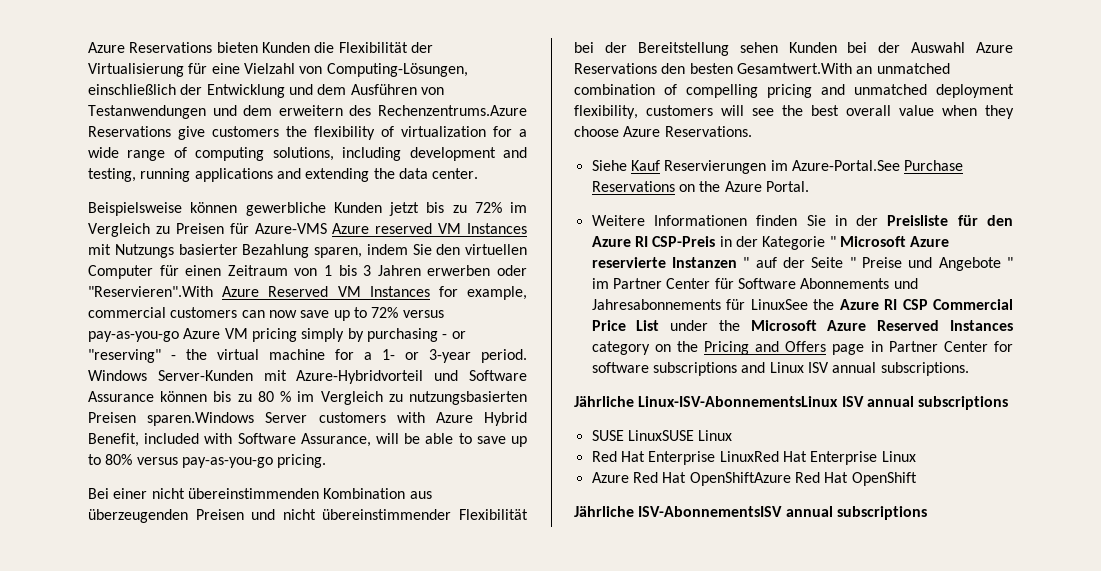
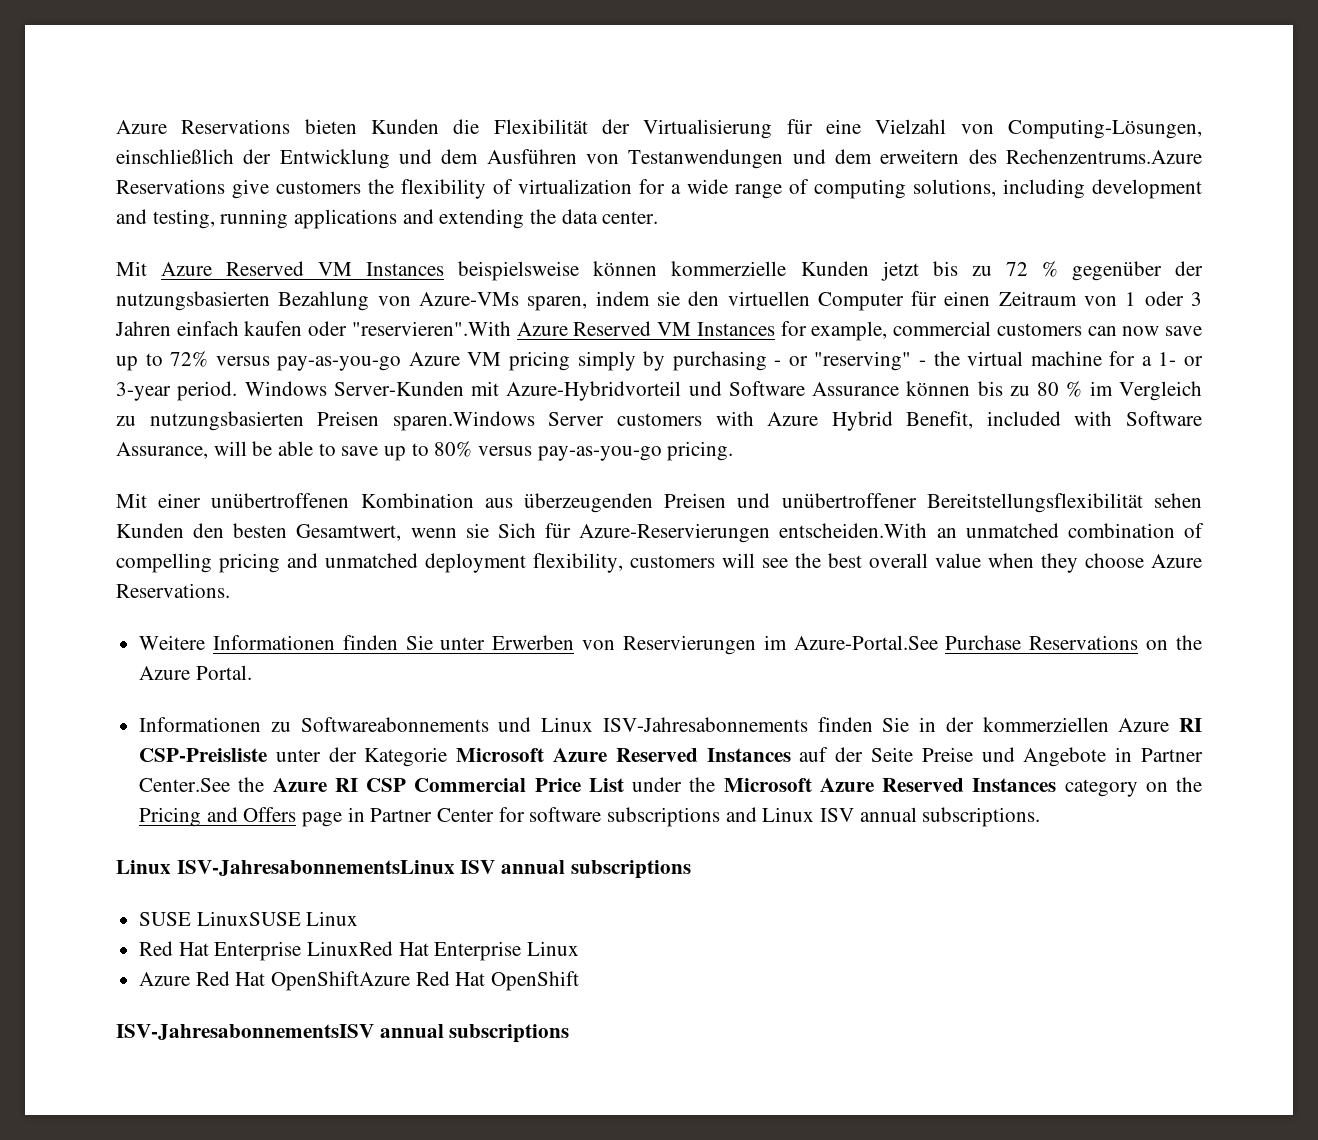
[88,202,527,216] [88,223,527,237] [88,244,310,258] Beispielsweise können gewerbliche Kunden jetzt bis zu 72% im Vergleich zu Preisen für Azure-VMS Azure reserved VM Instances mit Nutzungs basierter Bezahlung -> [116,261,1203,281] [116,291,519,311] Mit Azure Reserved VM Instances beispielsweise können kommerzielle Kunden jetzt bis zu 72 % gegenüber der nutzungsbasierten Bezahlung von Azure-VMs
[412,244,432,255] Sie -> [656,291,680,306] sie
[338,265,357,276] bis -> [1144,291,1184,306] oder
[427,265,527,276] [88,286,213,297] erwerben oder "Reservieren".With -> [176,321,511,336] einfach kaufen oder "reservieren".With
[88,488,319,499] Bei einer nicht übereinstimmenden -> [116,493,350,508] Mit einer unübertroffenen
[282,509,528,520] [574,42,1013,56] [574,63,852,74] nicht übereinstimmender Flexibilität bei der Bereitstellung sehen Kunden bei der Auswahl Azure Reservations den besten Gesamtwert.With -> [781,493,1203,513] [116,523,928,543] unübertroffener Bereitstellungsflexibilität sehen Kunden den besten Gesamtwert, wenn sie Sich für Azure-Reservierungen entscheiden.With
[591,160,660,171] Siehe Kauf -> [139,635,616,650] Weitere Informationen finden Sie unter Erwerben von
[591,215,1013,226] [591,236,732,247] Weitere Informationen finden Sie in der Preisliste für den Azure RI CSP-Preis in -> [139,717,1203,732] [139,748,321,762] Informationen zu Softwareabonnements und Linux ISV-Jahresabonnements finden Sie in der kommerziellen Azure RI CSP-Preisliste unter
[829,236,950,247] [591,257,750,268] " Microsoft Azure reservierte Instanzen " -> [456,748,791,762] Microsoft Azure Reserved Instances
[849,257,856,268] " -> (914, 754) none
[1006,257,1013,268] [591,278,918,289] [591,299,808,310] " im Partner Center für Software Abonnements und Jahresabonnements für LinuxSee -> [1115,747,1203,762] [139,778,231,792] in Partner Center.See
[574,396,839,407] Jährliche Linux-ISV-AbonnementsLinux -> [116,860,455,876] Linux ISV-JahresabonnementsLinux
[574,506,783,517] Jährliche ISV-AbonnementsISV -> [116,1024,374,1040] ISV-JahresabonnementsISV

